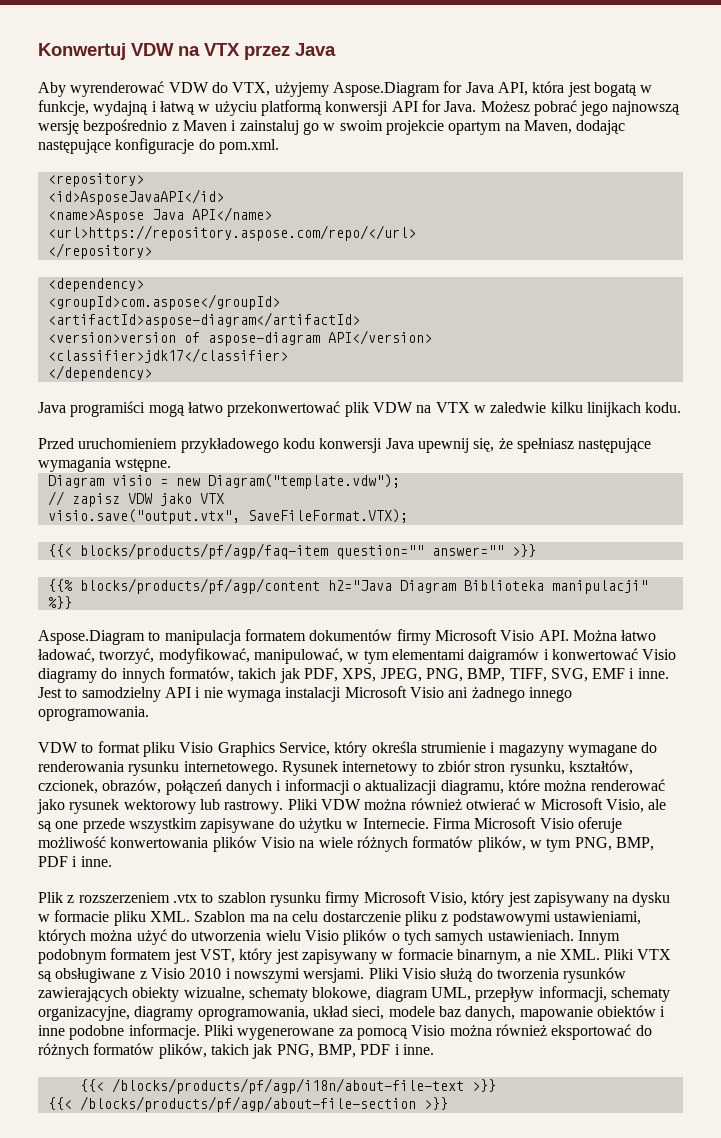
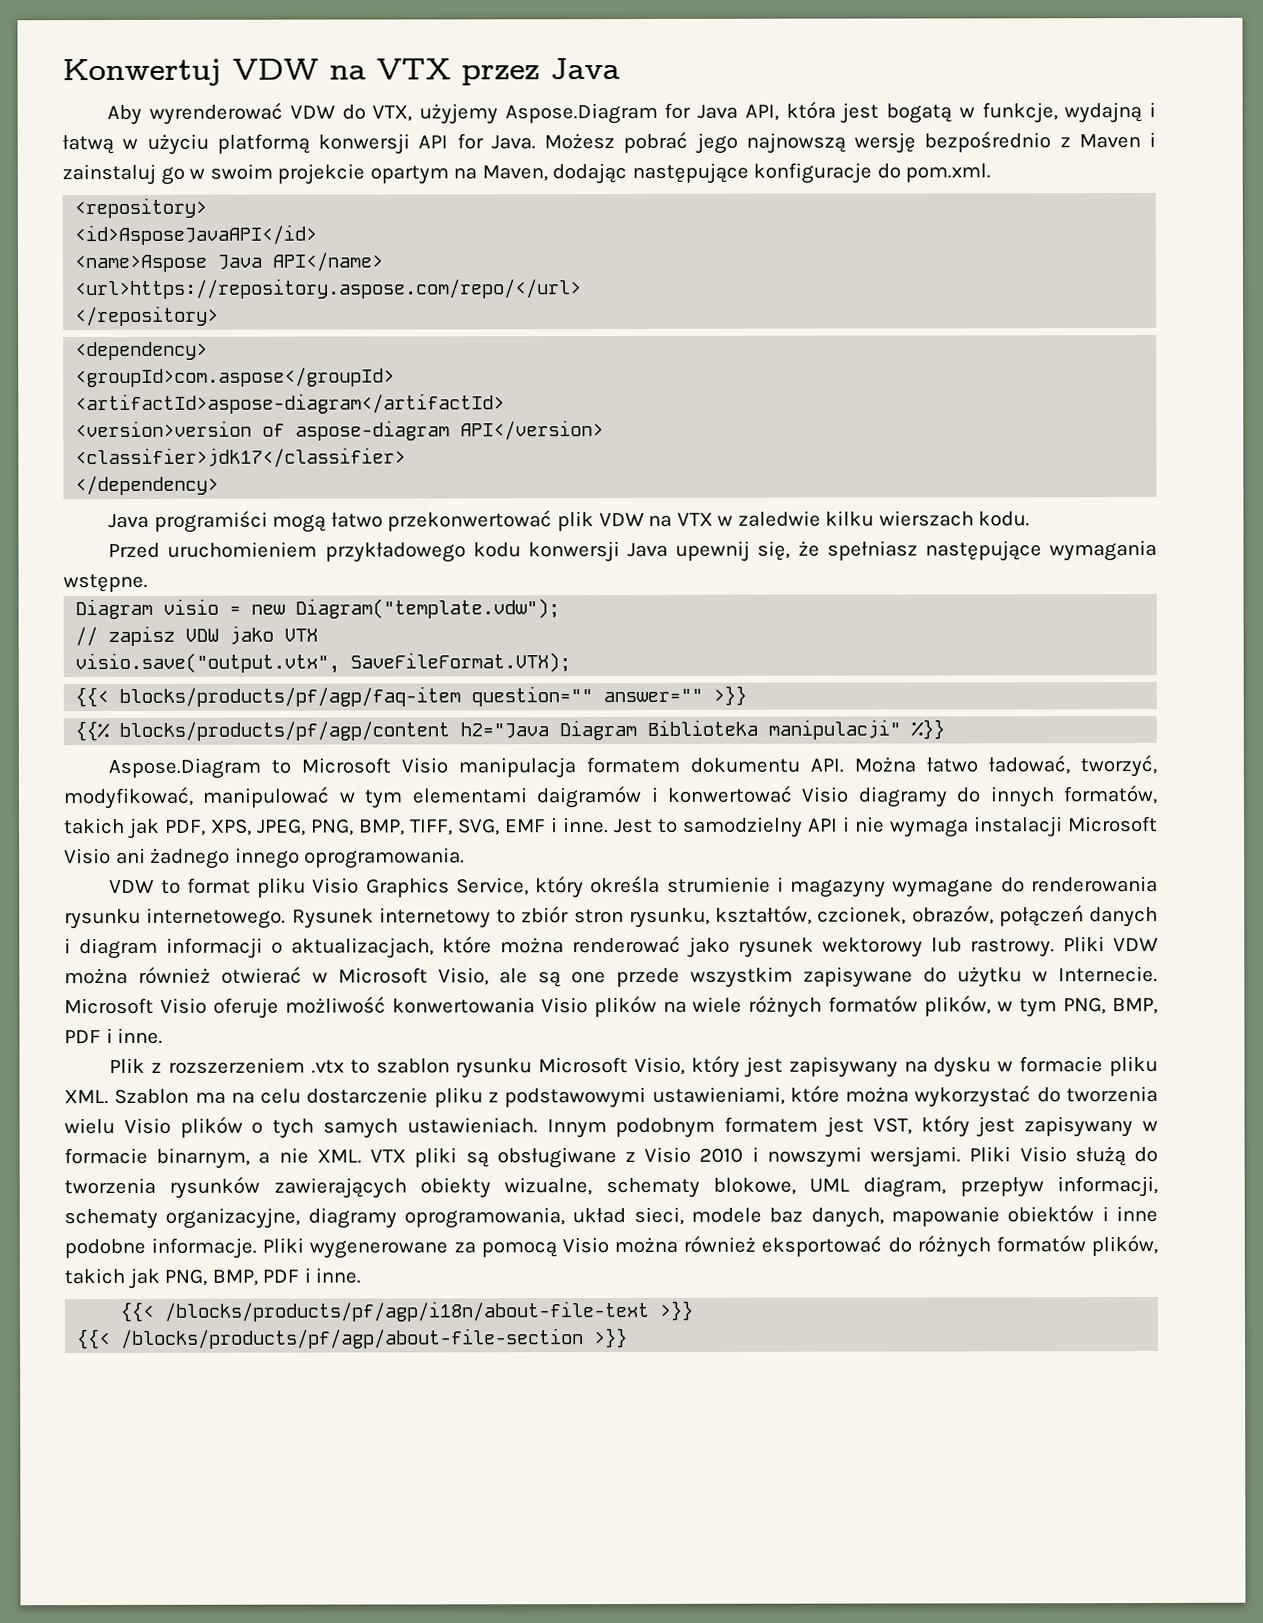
[586,402,641,417] linijkach -> [878,510,974,527] wierszach
[164,629,535,645] manipulacja formatem dokumentów firmy Microsoft Visio -> [301,756,801,779] Microsoft Visio manipulacja formatem dokumentu
[253,648,343,664] manipulować, -> [202,786,330,808] manipulować
(282, 785) none -> [79,937,158,960] diagram
[365,780,504,795] aktualizacji diagramu, -> [291,937,434,959] aktualizacjach,
[432,818,470,829] Firma -> (1158, 974) none
[212,836,295,852] plików Visio -> [540,995,657,1018] Visio plików
[325,891,360,907] firmy -> (533, 1068) none
[38,929,262,945] których można użyć do utworzenia -> [789,1085,1159,1108] które można wykorzystać do tworzenia
[604,949,672,960] Pliki VTX -> [370,1147,458,1168] VTX pliki
[375,987,471,1002] diagram UML, -> [809,1176,947,1198] UML diagram,

